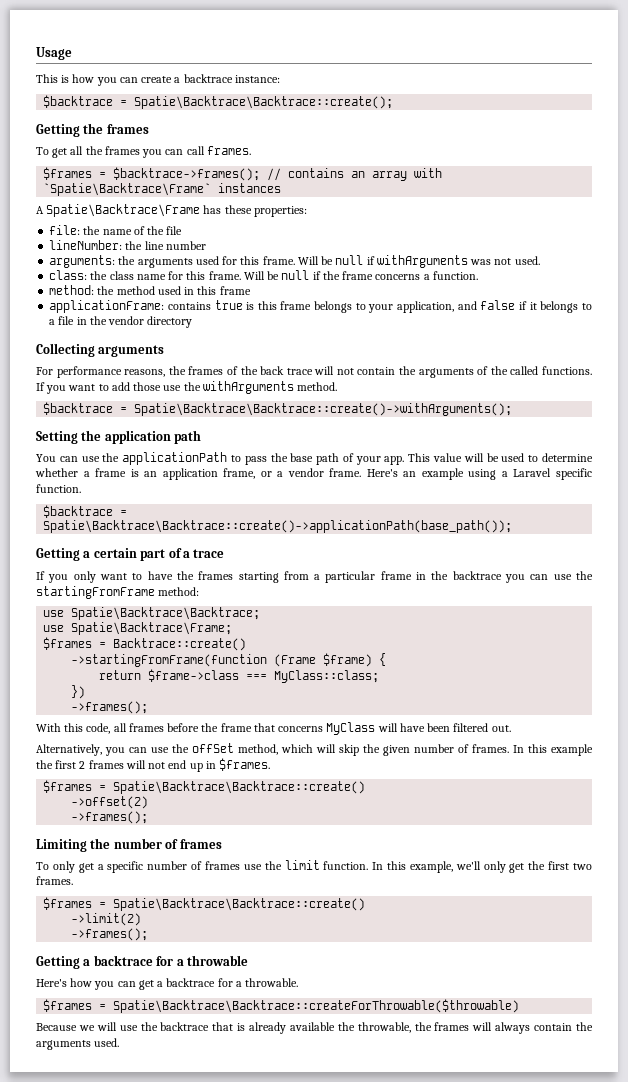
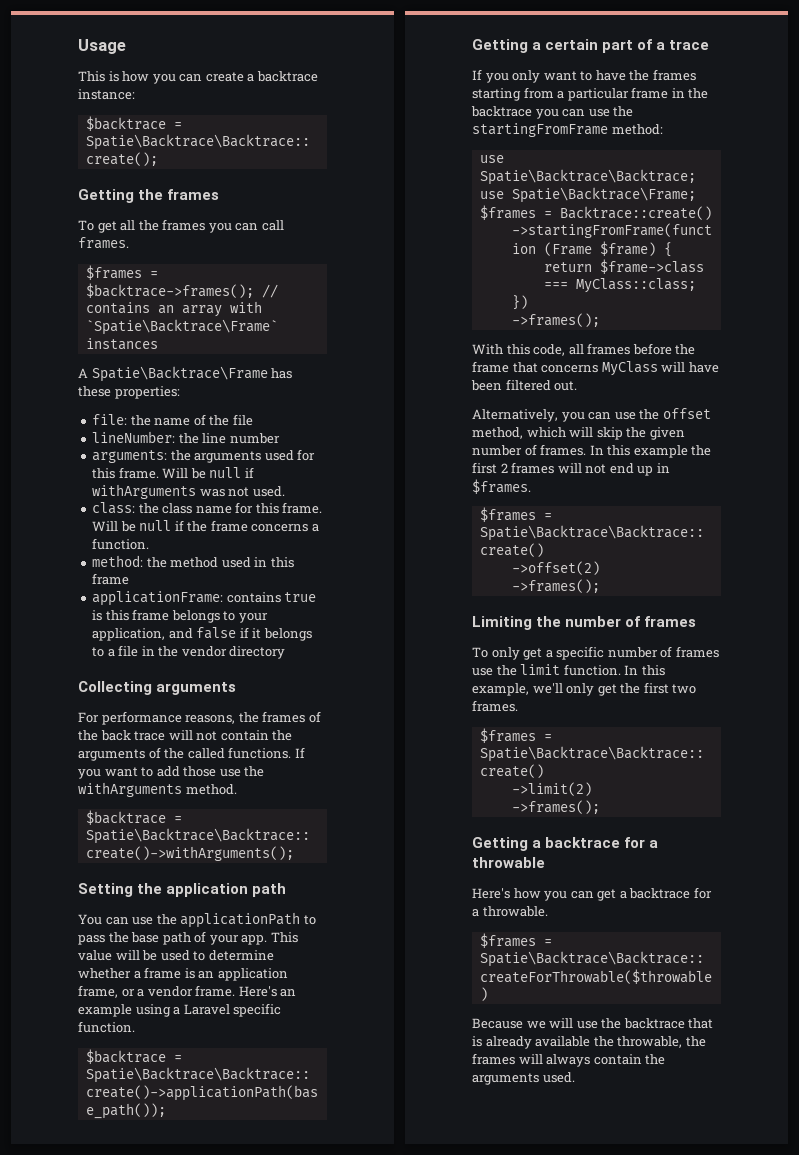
[192,743,234,753] offSet -> [662,408,711,419] offset

